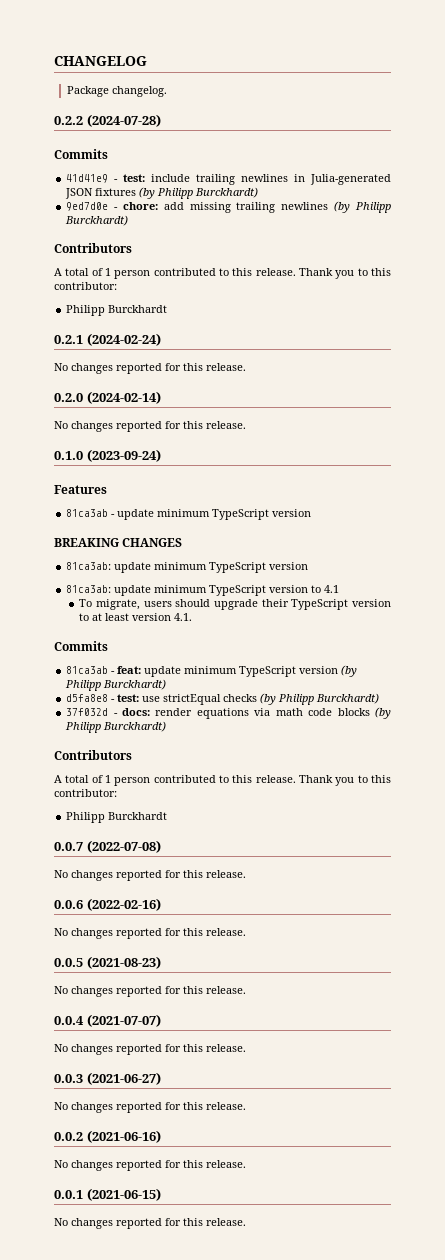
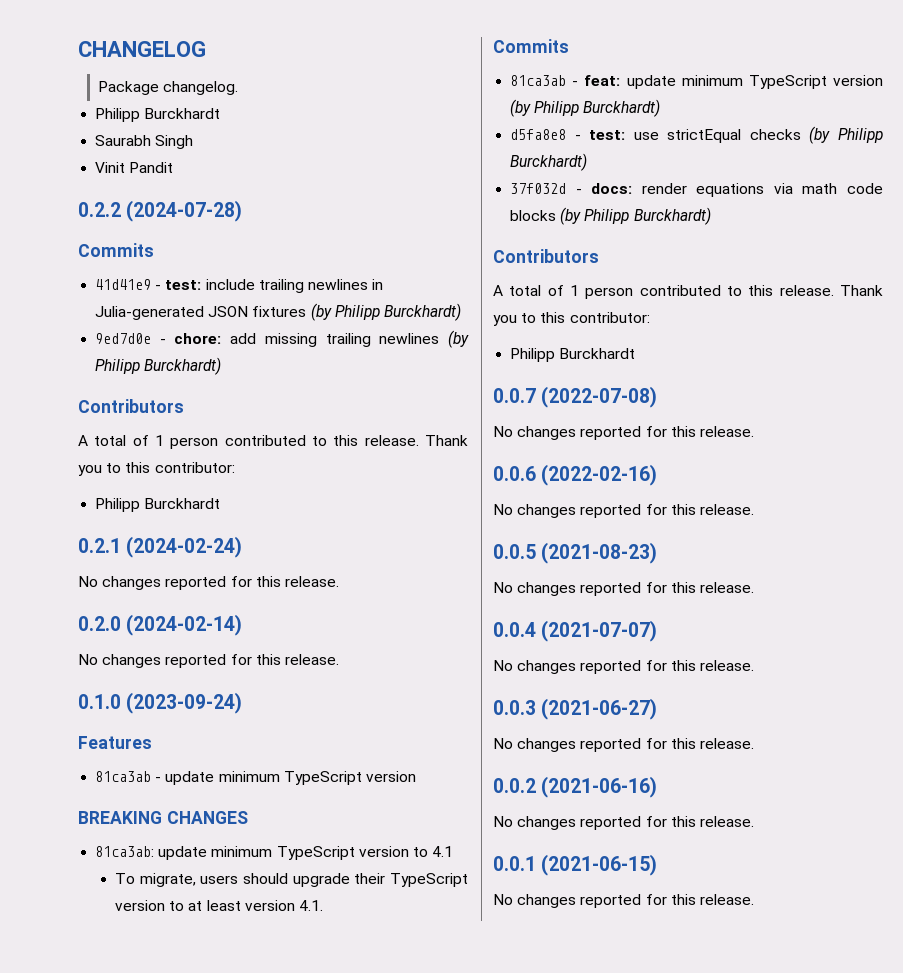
(168, 91) none -> [95,108,221,122] [95,135,194,149] [95,162,174,173] // Philipp Burckhardt // Saurabh Singh // Vinit Pandit
[66,585,309,596] // 81ca3ab: update minimum TypeScript version -> (409, 851) none

